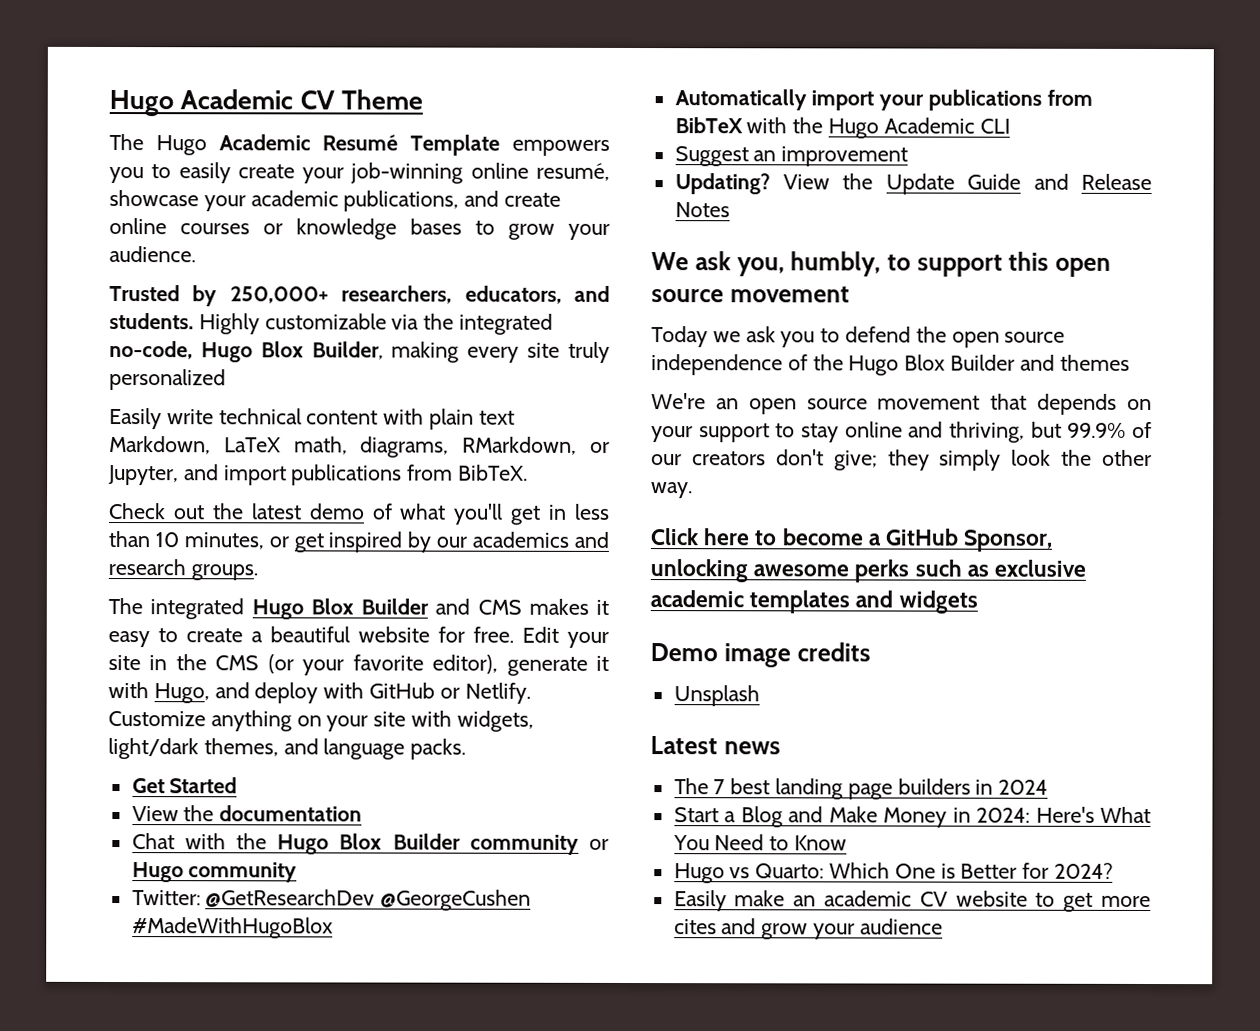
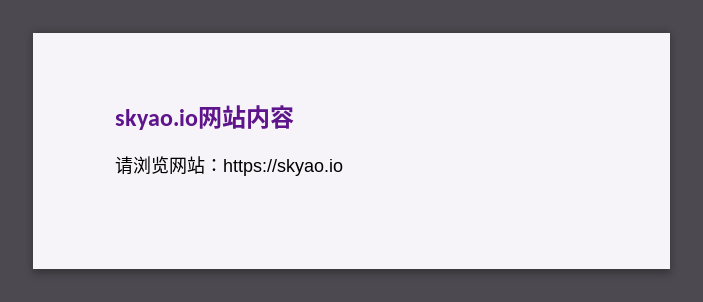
[109,89,423,117] [109,134,610,156] [109,162,610,184] [109,190,562,212] [109,218,610,240] [109,246,196,263] [109,285,610,307] [109,313,554,335] [109,341,610,363] [109,369,226,391] [109,407,515,430] [109,435,610,458] [108,464,529,486] [108,502,610,525] [108,530,610,553] [108,558,258,581] [108,597,609,620] [108,626,609,648] [108,654,609,676] [108,681,531,704] [108,710,534,732] [108,737,467,760] [131,777,238,794] [131,805,363,822] [131,833,609,855] [131,862,298,883] [131,889,532,911] [131,917,333,939] [674,89,1093,111] [674,117,1010,139] [674,146,909,167] [674,173,1152,195] [674,202,730,218] [651,251,1112,277] [651,286,850,303] [651,326,1066,348] [651,354,1130,376] [651,393,1152,415] [651,421,1152,443] [651,449,1152,471] [651,482,693,499] [650,528,1053,552] [650,559,1087,583] [650,590,978,614] [650,642,871,668] [673,685,760,707] [650,736,781,755] [673,778,1049,800] [673,806,1151,828] [672,834,848,851] [673,862,1114,884] [673,890,1151,912] [673,918,943,940] Hugo Academic CV Theme // The Hugo Academic Resumé Template empowers you to easily create your job-winning online resumé, showcase your academic publications, and create online courses or knowledge bases to grow your audience. // Trusted by 250,000+ researchers, educators, and students. Highly customizable via the integrated no-code, Hugo Blox Builder, making every site truly personalized // Easily write technical content with plain text Markdown, LaTeX math, diagrams, RMarkdown, or Jupyter, and import publications from BibTeX. // Check out the latest demo of what you'll get in less than 10 minutes, or get inspired by our academics and research groups. // The integrated Hugo Blox Builder and CMS makes it easy to create a beautiful website for free. Edit your site in the CMS (or your favorite editor), generate it with Hugo, and deploy with GitHub or Netlify. Customize anything on your site with widgets, light/dark themes, and language packs. // Get Started // View the documentation // Chat with the Hugo Blox Builder community or Hugo community // Twitter: @GetResearchDev @GeorgeCushen #MadeWithHugoBlox // Automatically import your publications from BibTeX with the Hugo Academic CLI // Suggest an improvement // Updating? View the Update Guide and Release Notes // We ask you, humbly, to support this open source movement // Today we ask you to defend the open source independence of the Hugo Blox Builder and themes // We're an open source movement that depends on your support to stay online and thriving, but 99.9% of our creators don't give; they simply look the other way. // Click here to become a GitHub Sponsor, unlocking awesome perks such as exclusive academic templates and widgets // Demo image credits // Unsplash // Latest news // The 7 best landing page builders in 2024 // Start a Blog and Make Money in 2024: Here's What You Need to Know // Hugo vs Quarto: Which One is Better for 2024? // Easily make an academic CV website to get more cites and grow your audience -> [115,105,294,130] [115,156,343,176] skyao.io网站内容 // 请浏览网站：https://skyao.io

